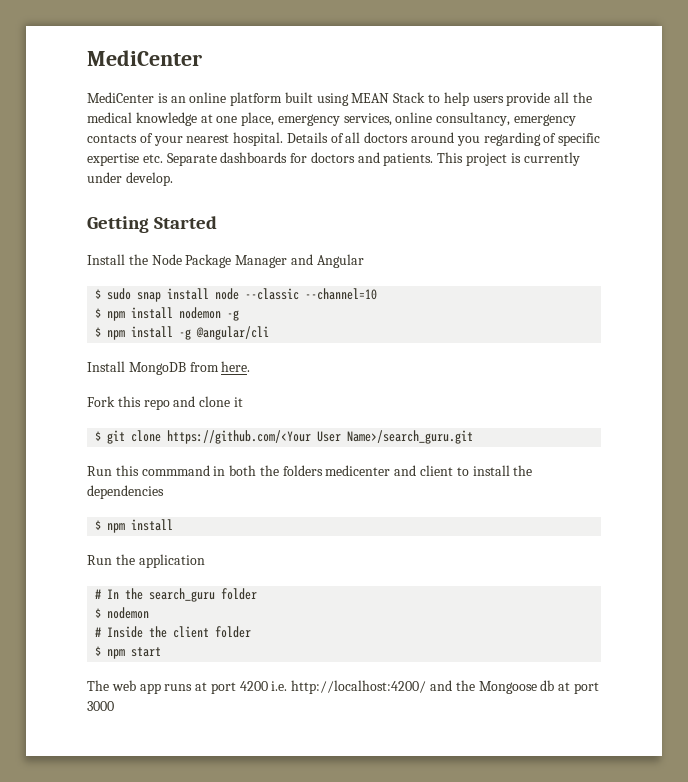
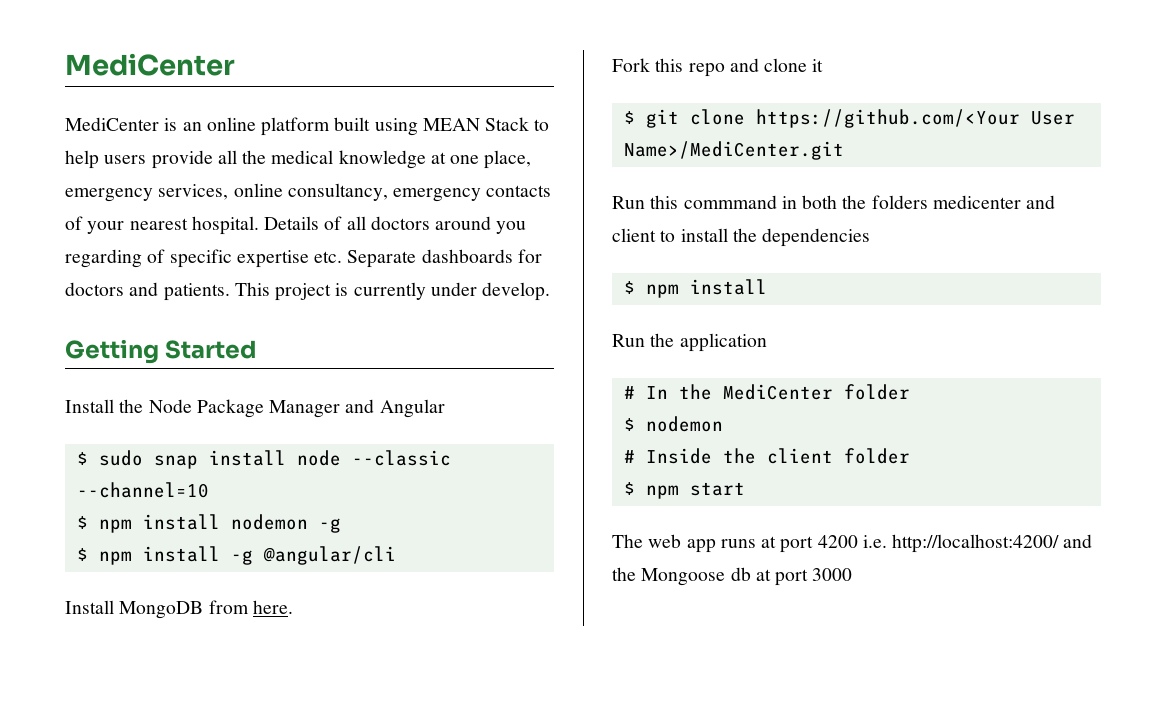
[347,430,474,444] Name>/search_guru.git -> [623,141,844,160] Name>/MediCenter.git
[149,588,216,602] search_guru -> [722,384,833,400] MediCenter

